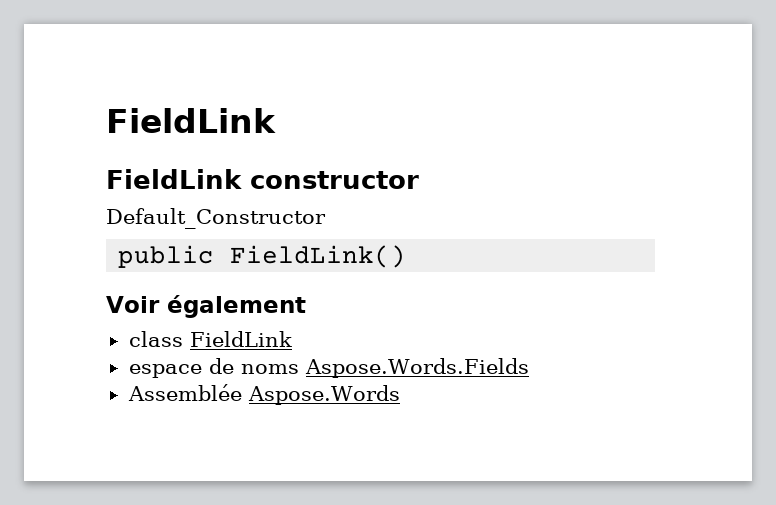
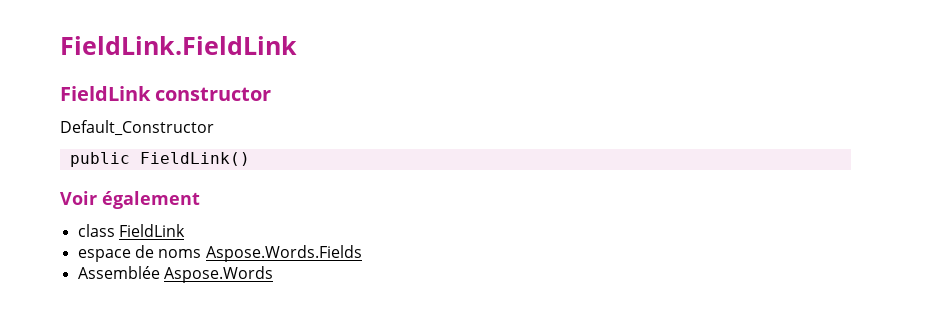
[106,108,276,133] FieldLink -> [60,36,297,55] FieldLink.FieldLink

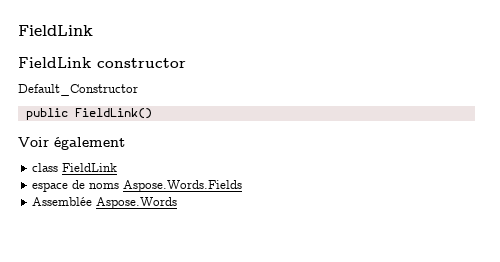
[60,36,297,55] FieldLink.FieldLink -> [18,25,93,36] FieldLink

